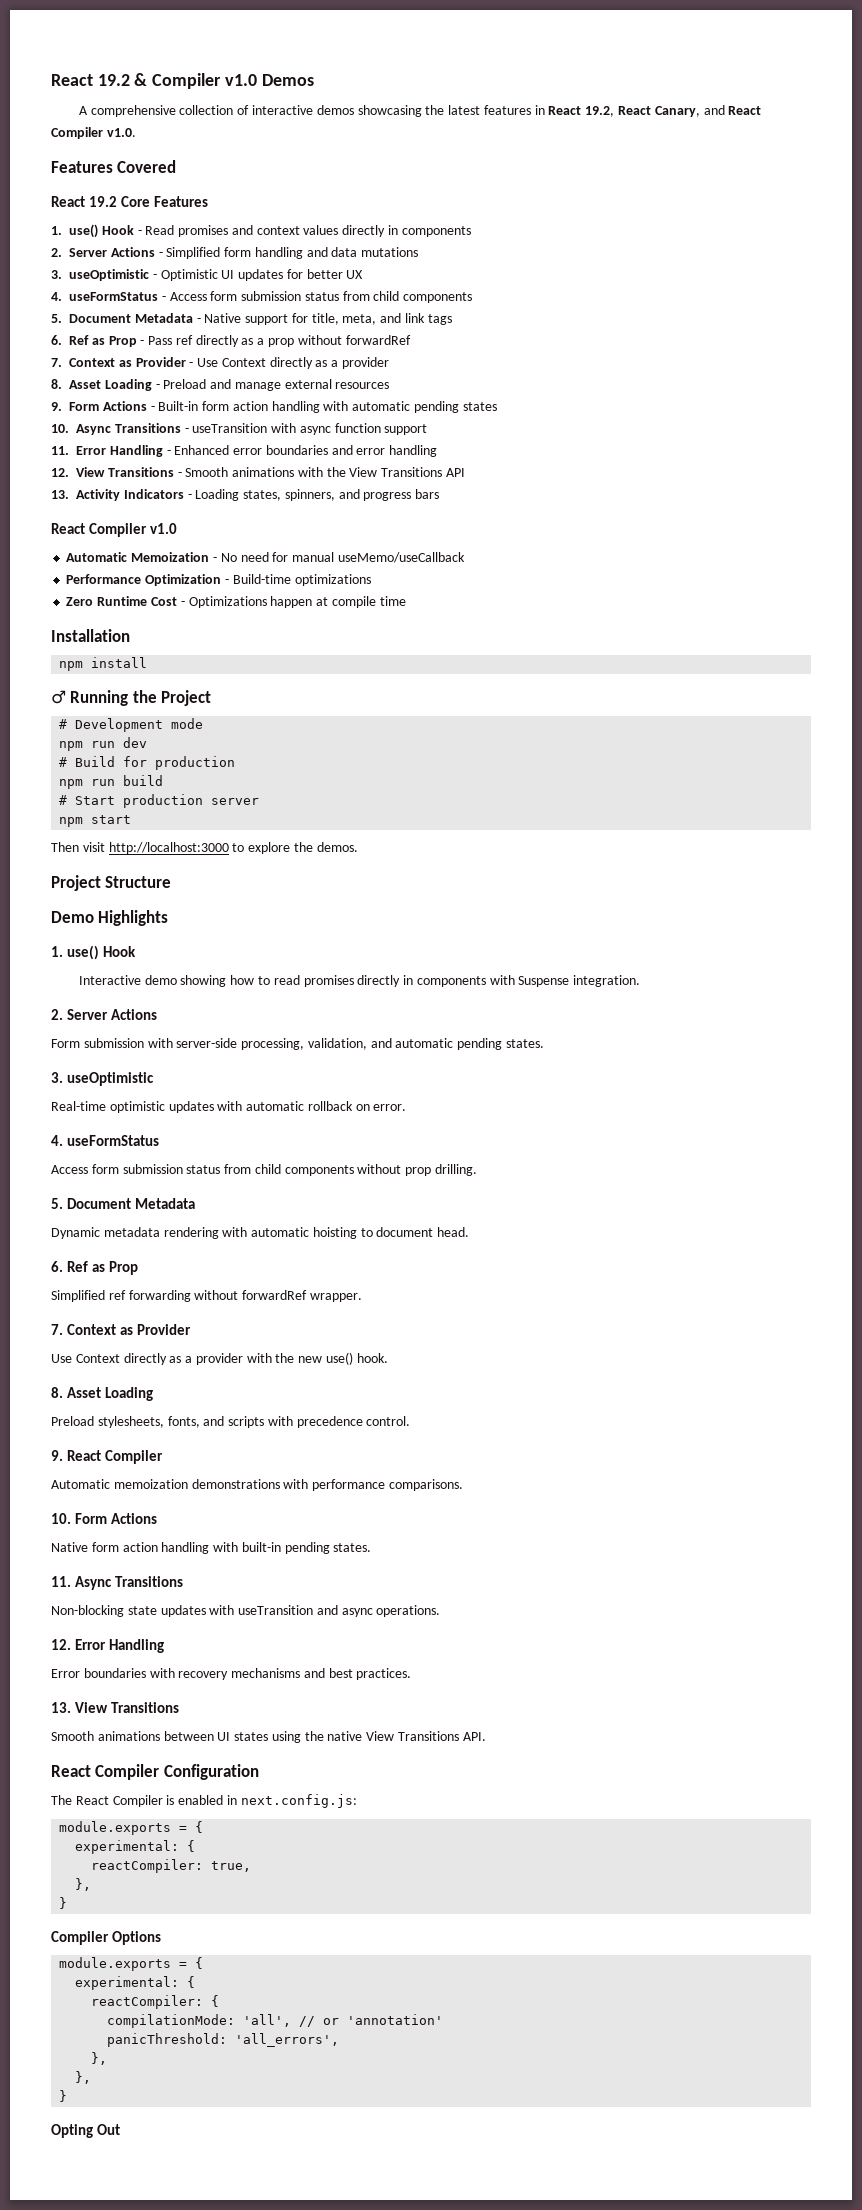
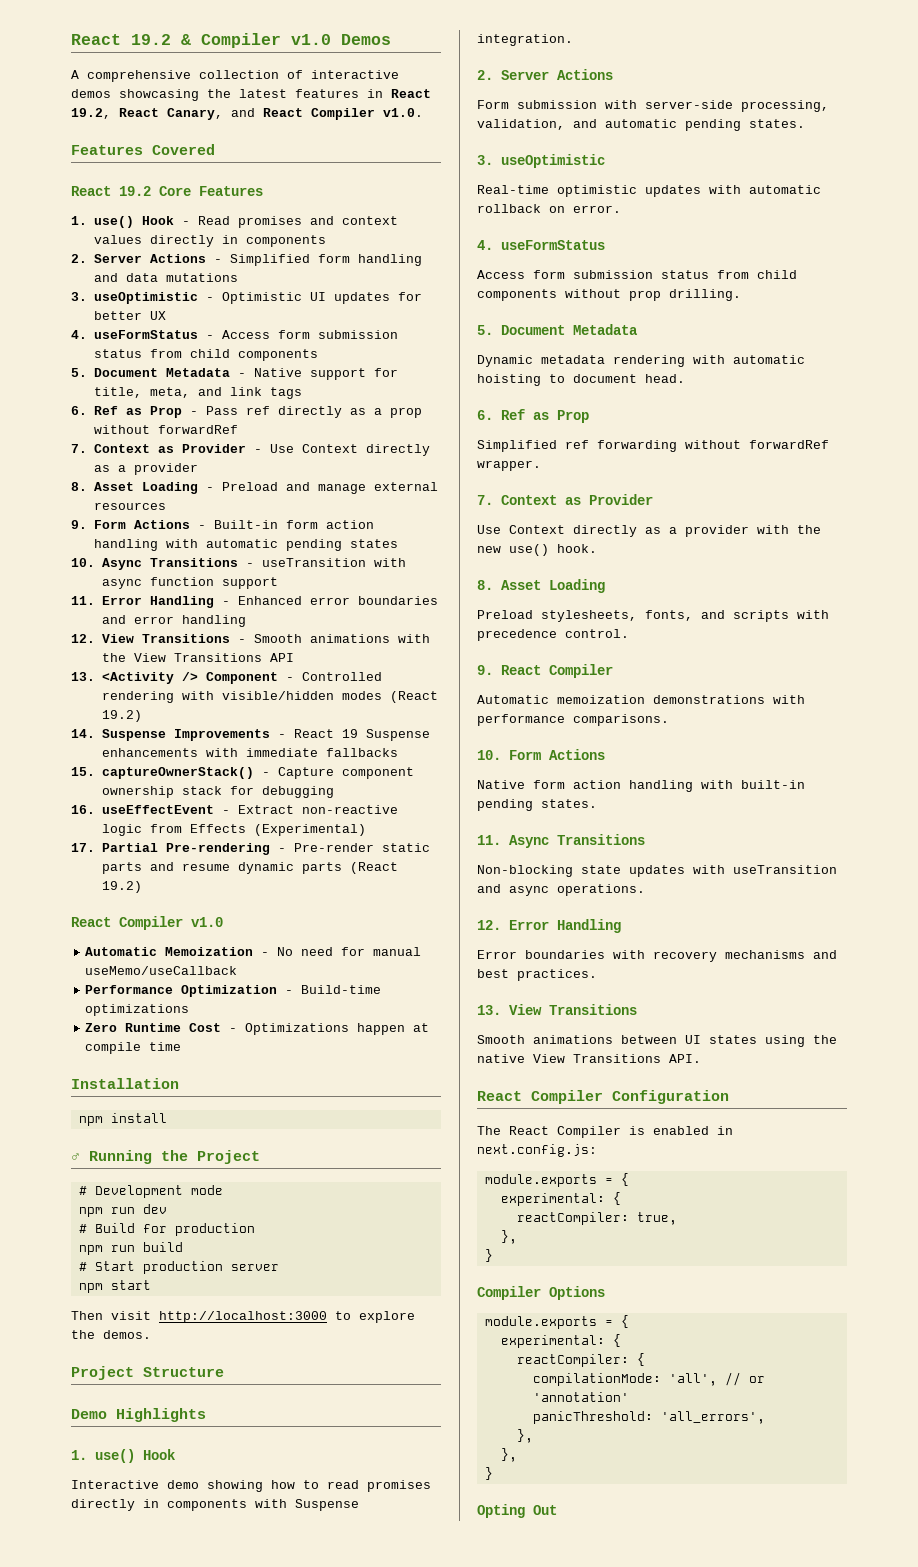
[76,489,440,501] Activity Indicators - Loading states, spinners, and progress bars -> [101,672,382,684] [101,691,438,703] [101,710,142,722] [71,729,430,741] [101,748,398,757] [71,767,414,779] [101,786,334,798] [71,805,398,814] [101,824,366,836] [71,843,430,855] [101,862,398,874] [101,881,142,893] <Activity /> Component - Controlled rendering with visible/hidden modes (React 19.2) // 14. Suspense Improvements - React 19 Suspense enhancements with immediate fallbacks // 15. captureOwnerStack() - Capture component ownership stack for debugging // 16. useEffectEvent - Extract non-reactive logic from Effects (Experimental) // 17. Partial Pre-rendering - Pre-render static parts and resume dynamic parts (React 19.2)

